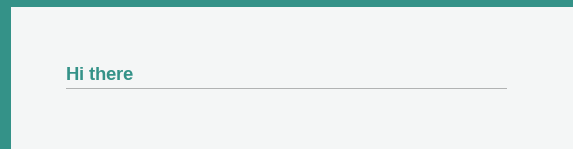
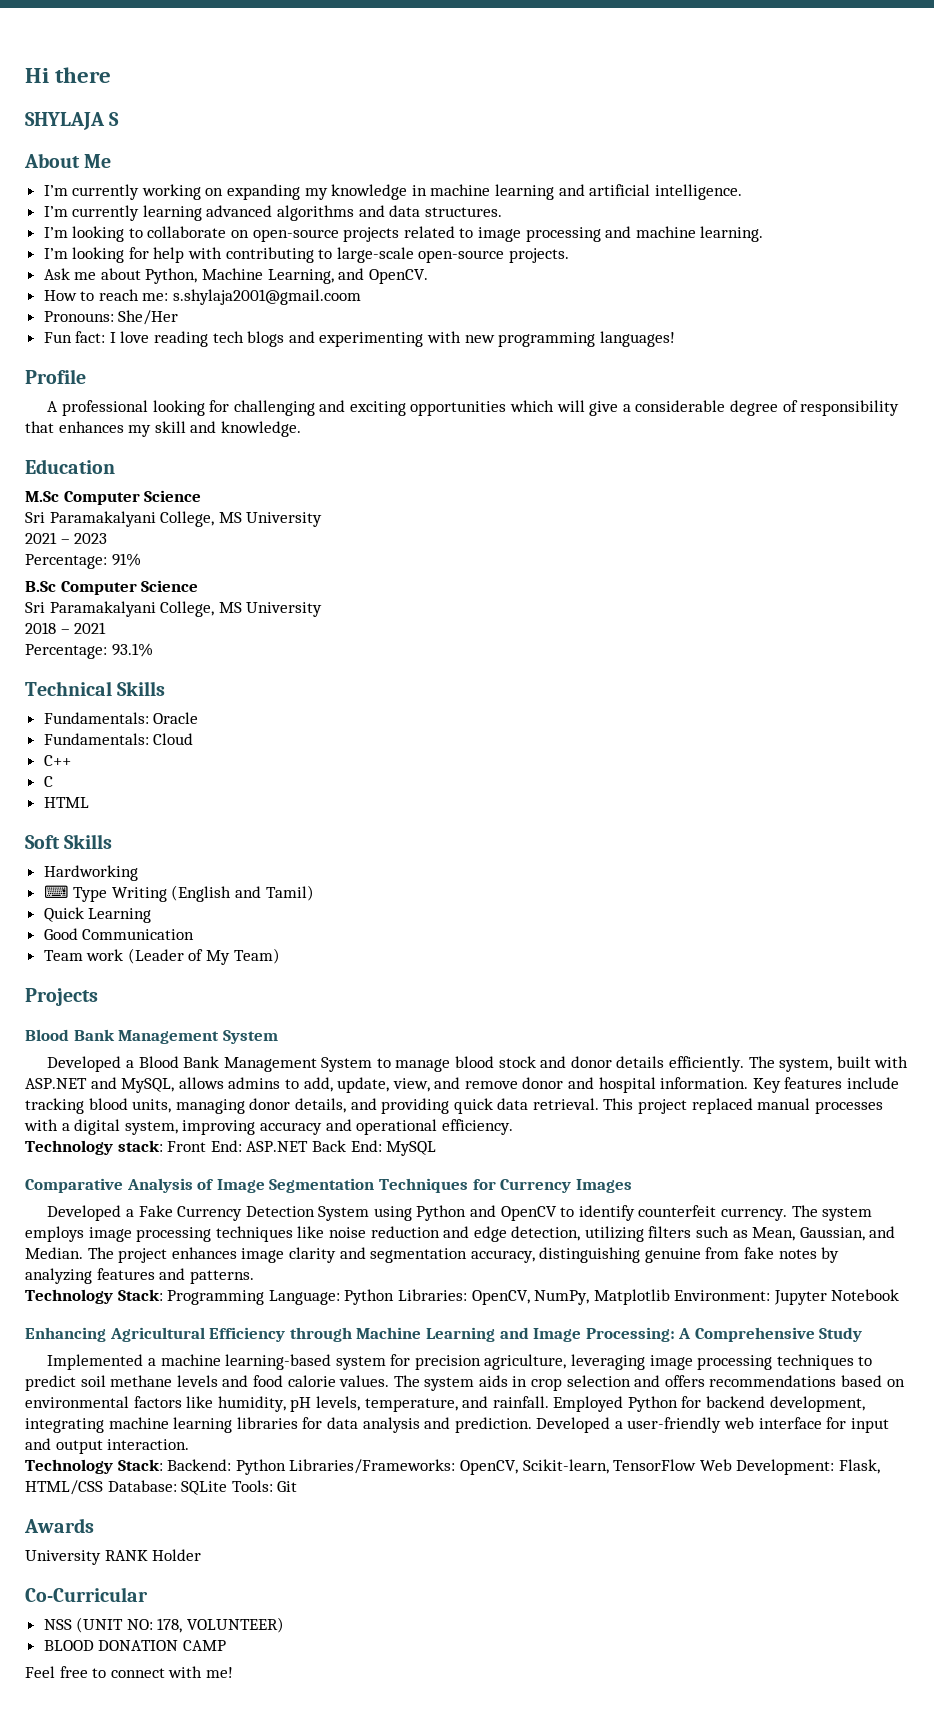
(133, 73) none -> [25,112,120,130] [24,153,112,168] [43,184,742,200] [43,205,502,221] [43,226,764,242] [43,247,570,263] [43,268,428,284] [43,289,362,305] [43,310,179,325] [43,331,675,347] [25,369,86,384] [47,400,900,416] [25,421,301,437] [25,459,115,474] [25,490,202,505] [25,511,323,527] [25,532,108,544] [25,553,141,569] [25,580,199,595] [25,601,323,617] [25,622,107,634] [25,643,153,659] [25,681,166,696] [43,712,199,724] [43,733,194,745] [43,755,71,766] [43,776,53,787] [43,797,89,808] [25,834,113,849] [43,865,138,881] [43,885,314,902] [43,907,152,923] [43,928,195,940] [43,948,280,965] [25,988,98,1006] [25,1029,278,1044] [47,1056,909,1072] [25,1077,900,1093] [25,1098,883,1114] [24,1119,513,1135] [25,1140,437,1156] [25,1178,632,1193] [47,1205,873,1221] [25,1226,896,1242] [25,1247,840,1263] [25,1268,254,1284] [25,1289,900,1305] [25,1327,863,1342] [47,1354,873,1370] [25,1375,905,1391] [25,1396,865,1412] [25,1417,889,1433] [25,1438,190,1454] [25,1459,880,1475] [25,1480,298,1495] [24,1518,94,1533] [25,1549,202,1565] [25,1587,148,1602] [43,1617,285,1633] [43,1640,226,1651] [25,1666,233,1678] // SHYLAJA S // About Me // I’m currently working on expanding my knowledge in machine learning and artificial intelligence. // I’m currently learning advanced algorithms and data structures. // I’m looking to collaborate on open-source projects related to image processing and machine learning. // I’m looking for help with contributing to large-scale open-source projects. // Ask me about Python, Machine Learning, and OpenCV. // How to reach me: s.shylaja2001@gmail.coom // Pronouns: She/Her // Fun fact: I love reading tech blogs and experimenting with new programming languages! // Profile // A professional looking for challenging and exciting opportunities which will give a considerable degree of responsibility that enhances my skill and knowledge. // Education // M.Sc Computer Science // Sri Paramakalyani College, MS University // 2021 – 2023 // Percentage: 91% // B.Sc Computer Science // Sri Paramakalyani College, MS University // 2018 – 2021 // Percentage: 93.1% // Technical Skills // Fundamentals: Oracle // Fundamentals: Cloud // C++ // C // HTML // Soft Skills // Hardworking // ⌨ Type Writing (English and Tamil) // Quick Learning // Good Communication // Team work (Leader of My Team) // Projects // Blood Bank Management System // Developed a Blood Bank Management System to manage blood stock and donor details efficiently. The system, built with ASP.NET and MySQL, allows admins to add, update, view, and remove donor and hospital information. Key features include tracking blood units, managing donor details, and providing quick data retrieval. This project replaced manual processes with a digital system, improving accuracy and operational efficiency. // Technology stack: Front End: ASP.NET Back End: MySQL // Comparative Analysis of Image Segmentation Techniques for Currency Images // Developed a Fake Currency Detection System using Python and OpenCV to identify counterfeit currency. The system employs image processing techniques like noise reduction and edge detection, utilizing filters such as Mean, Gaussian, and Median. The project enhances image clarity and segmentation accuracy, distinguishing genuine from fake notes by analyzing features and patterns. // Technology Stack: Programming Language: Python Libraries: OpenCV, NumPy, Matplotlib Environment: Jupyter Notebook // Enhancing Agricultural Efficiency through Machine Learning and Image Processing: A Comprehensive Study // Implemented a machine learning-based system for precision agriculture, leveraging image processing techniques to predict soil methane levels and food calorie values. The system aids in crop selection and offers recommendations based on environmental factors like humidity, pH levels, temperature, and rainfall. Employed Python for backend development, integrating machine learning libraries for data analysis and prediction. Developed a user-friendly web interface for input and output interaction. // Technology Stack: Backend: Python Libraries/Frameworks: OpenCV, Scikit-learn, TensorFlow Web Development: Flask, HTML/CSS Database: SQLite Tools: Git // Awards // University RANK Holder // Co-Curricular // NSS (UNIT NO: 178, VOLUNTEER) // BLOOD DONATION CAMP // Feel free to connect with me!

